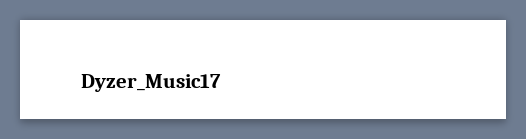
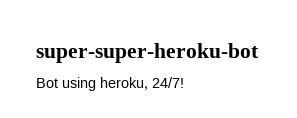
[81,74,221,92] Dyzer_Music17 -> [36,43,259,63] [36,77,184,91] super-super-heroku-bot // Bot using heroku, 24/7!

